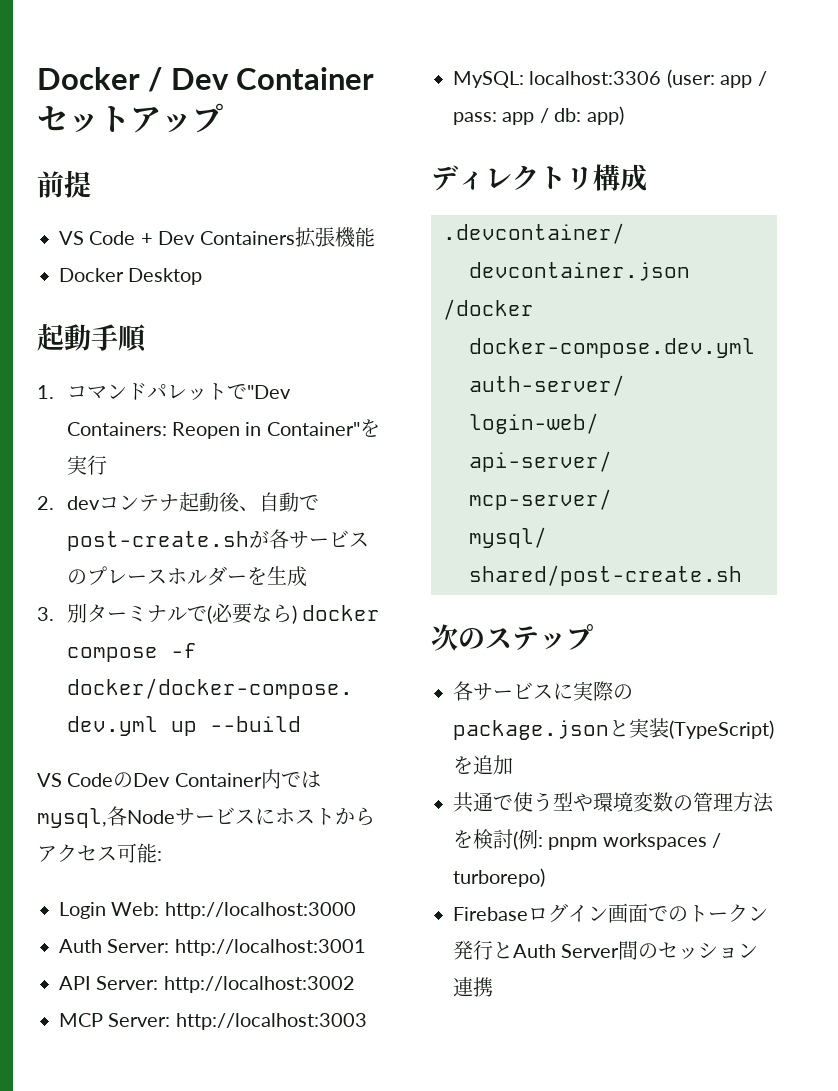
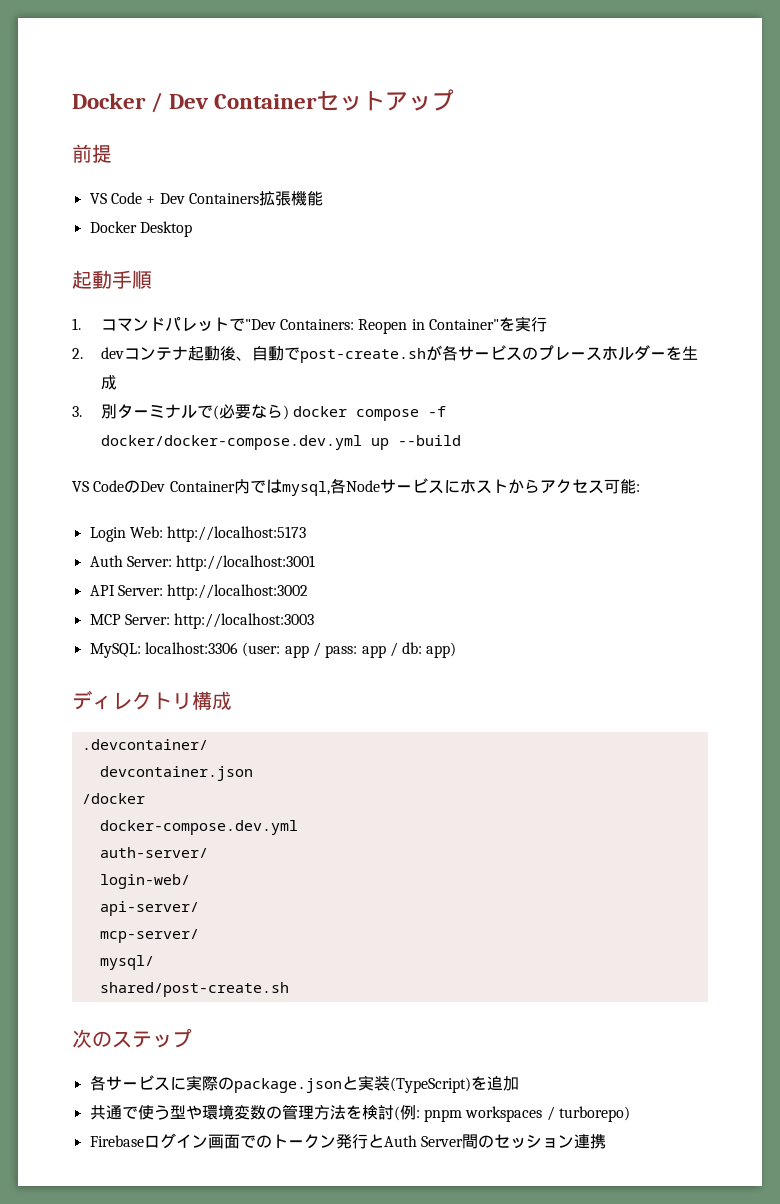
[164,902,356,919] http://localhost:3000 -> [167,526,307,542] http://localhost:5173

